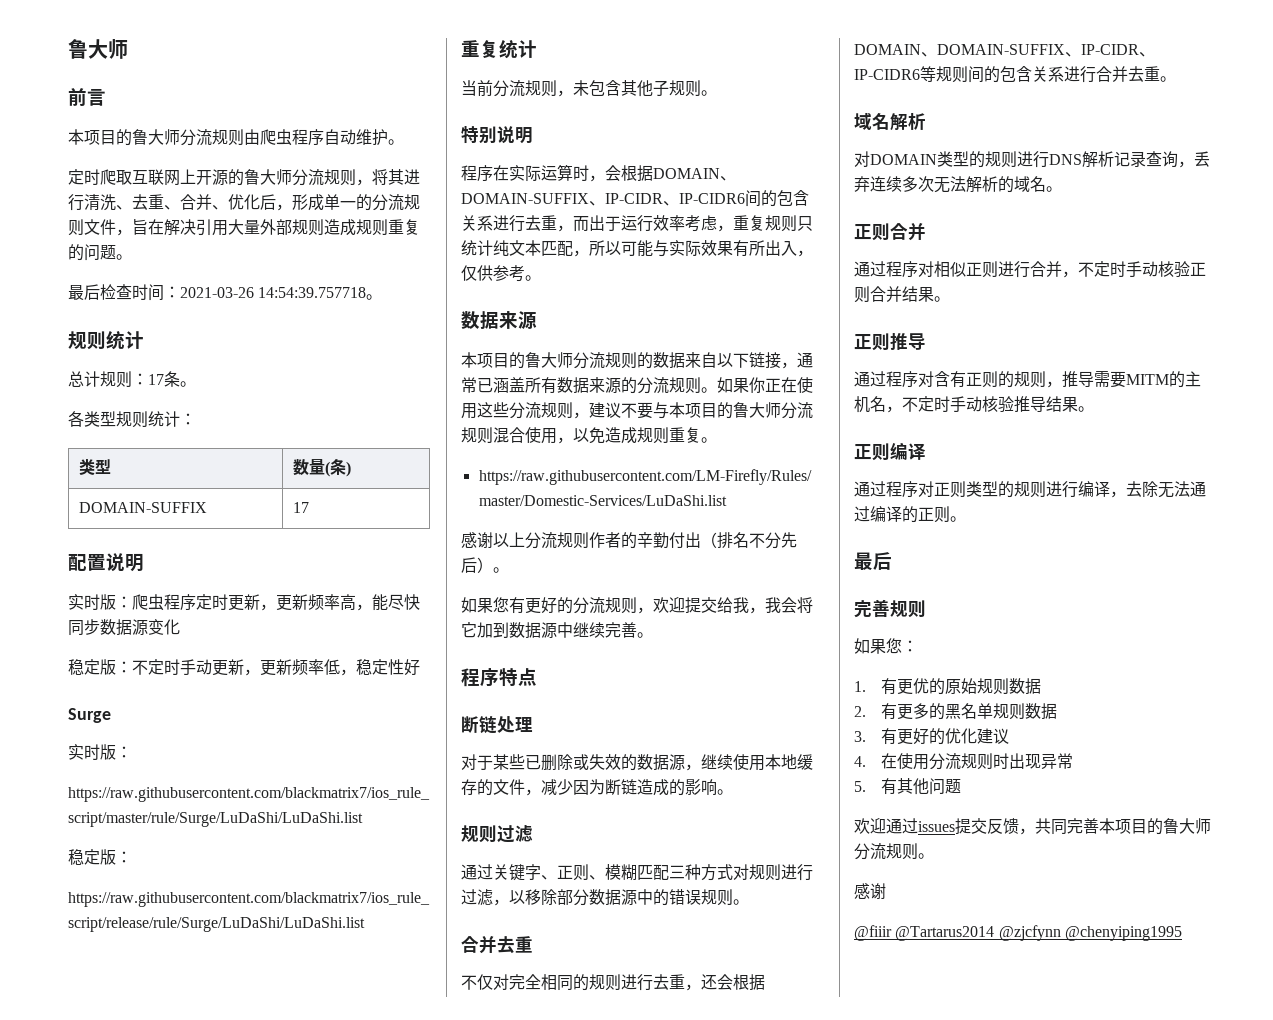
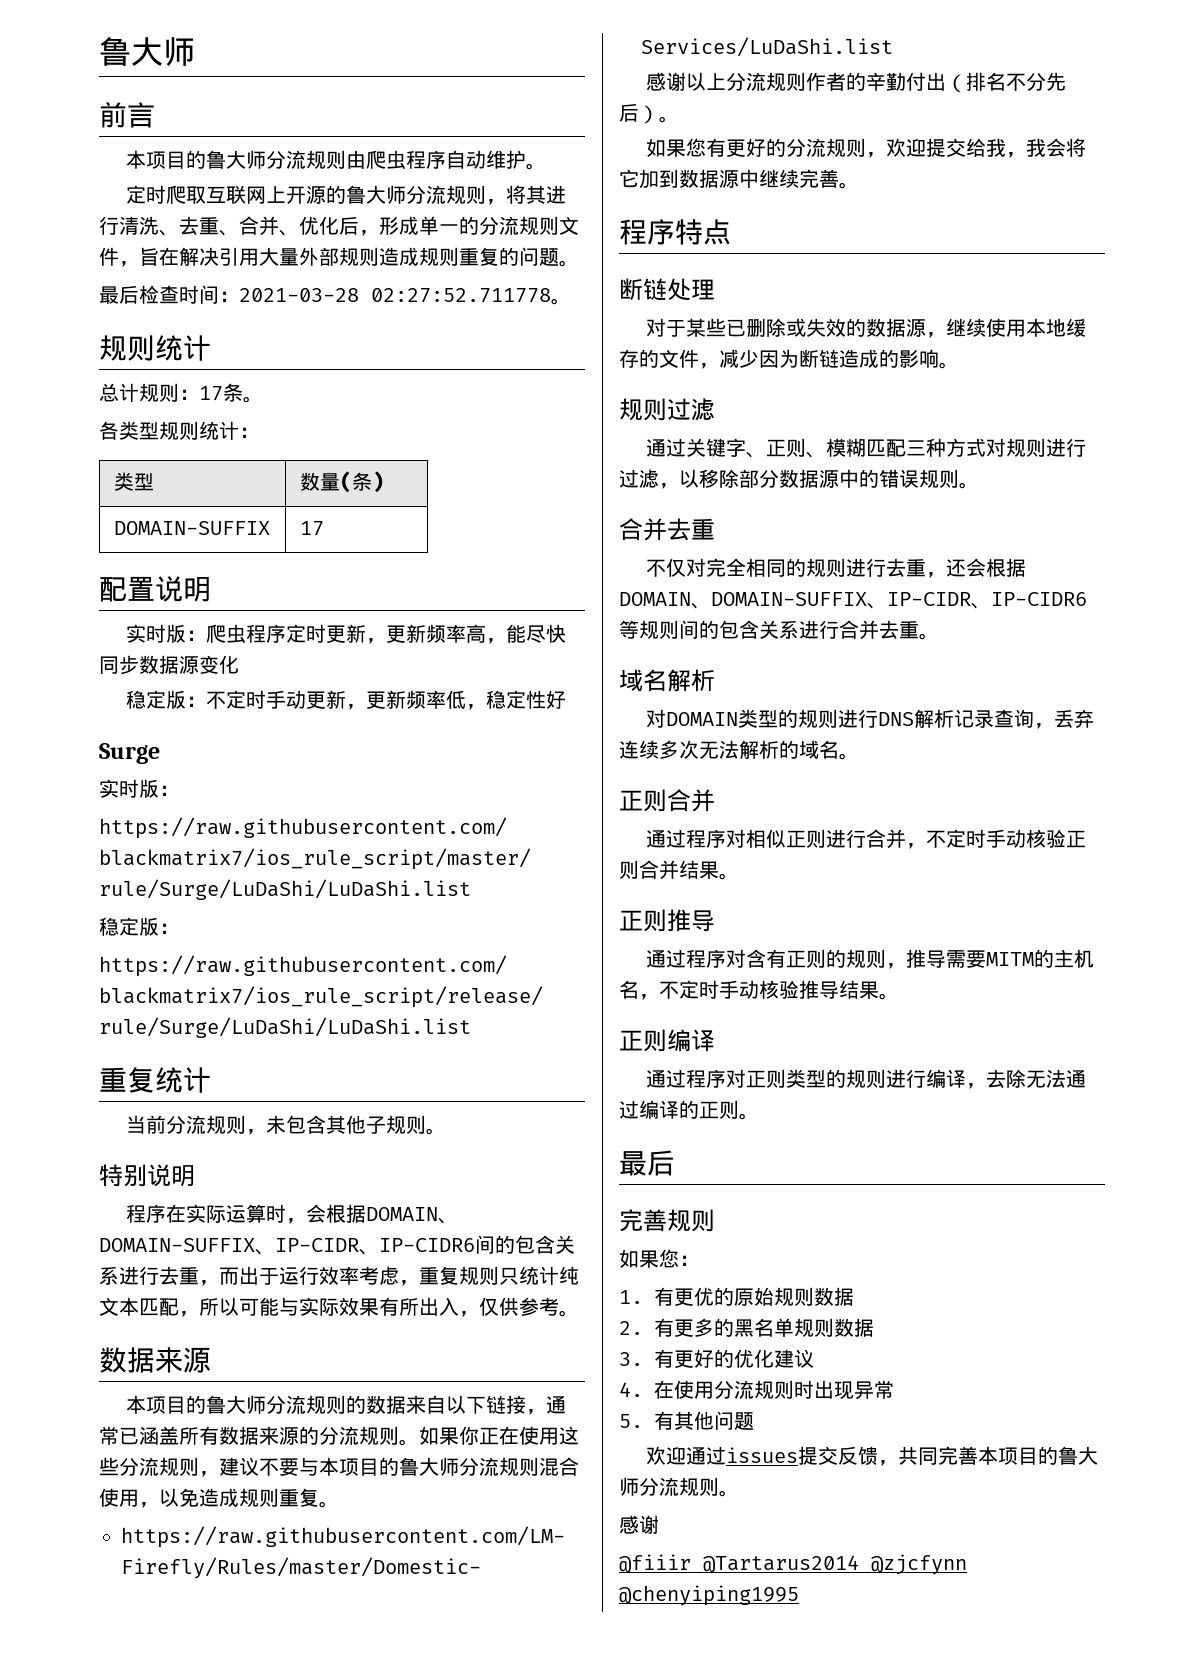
[180,287,367,298] 2021-03-26 14:54:39.757718 -> [239,288,551,303] 2021-03-28 02:27:52.711778

